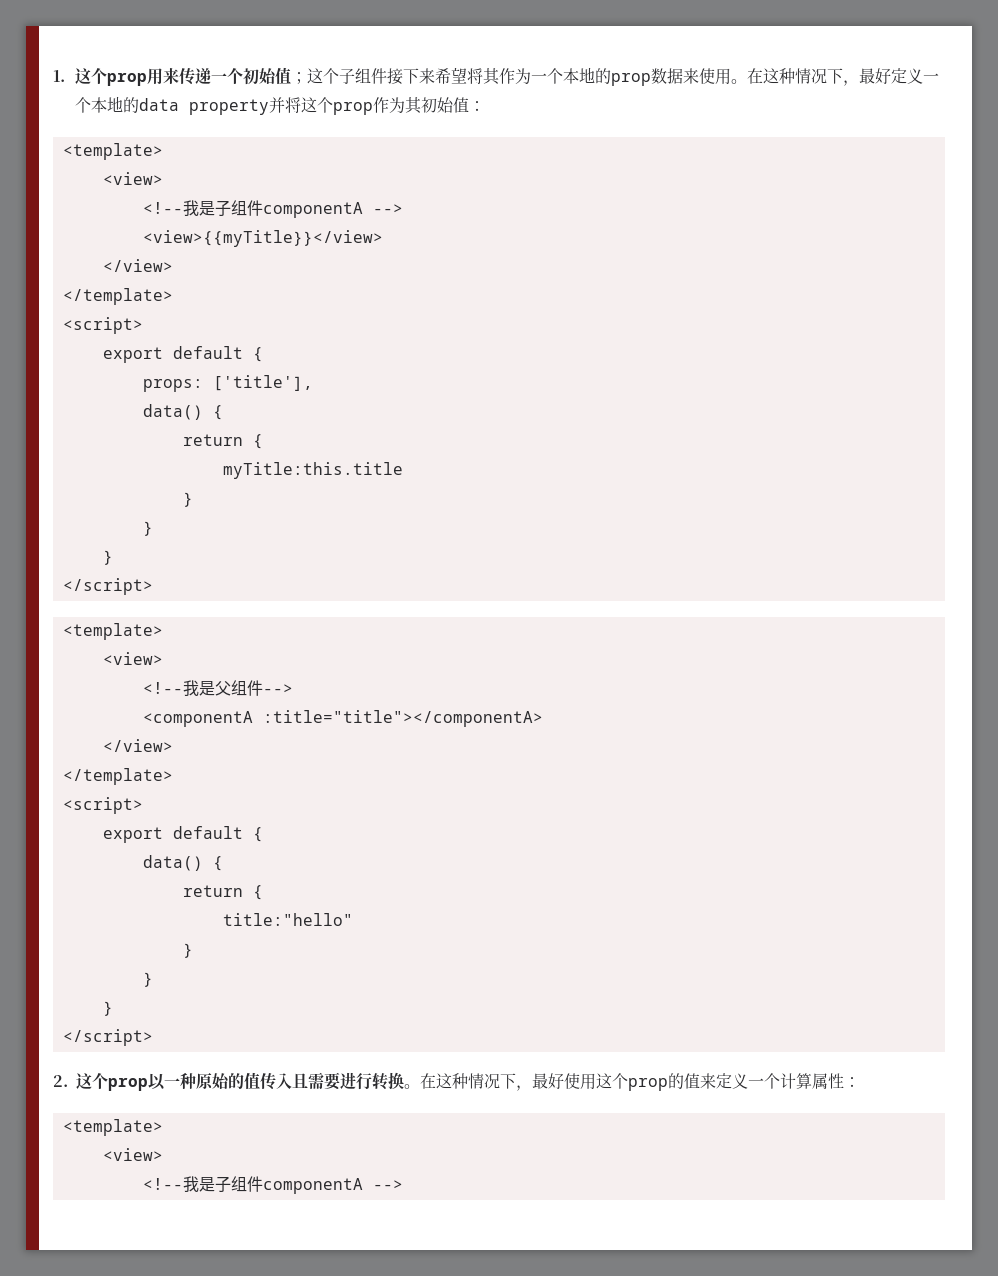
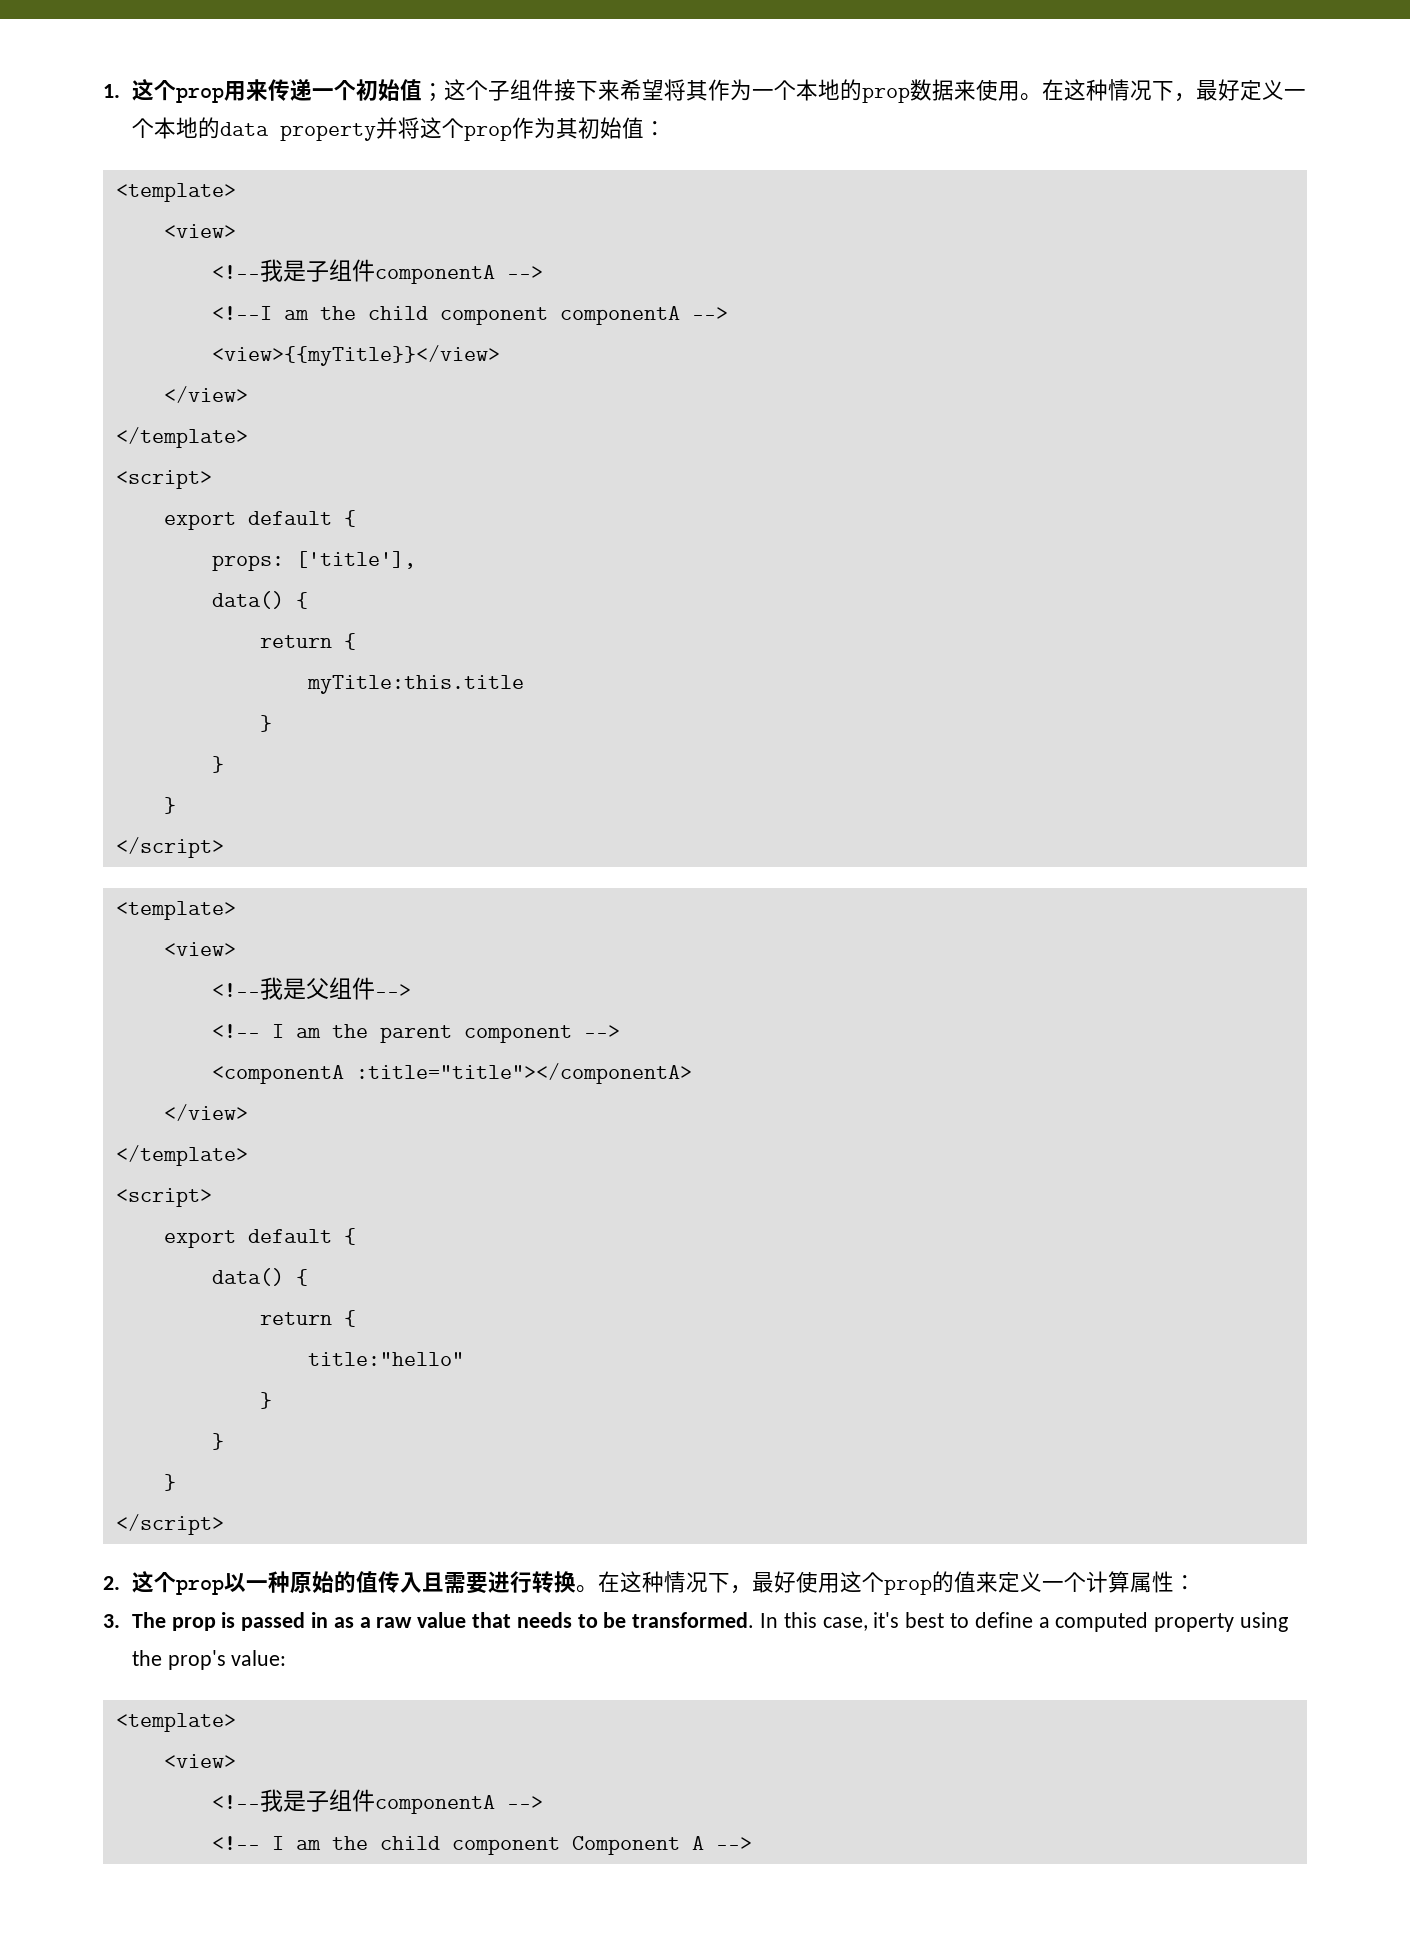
(403, 209) none -> [211,306,728,325] // <!--I am the child component componentA -->
(293, 689) none -> [211,1024,620,1043] // <!-- I am the parent component -->
[62,1119,163,1136] [102,1148,163,1161] [142,1176,403,1194] // <template> // <view> // <!--我是子组件componentA --> -> [103,1612,1289,1632] [131,1650,287,1670] [115,1713,236,1732] [163,1754,236,1768] [211,1789,543,1814] [211,1836,752,1855] // 3. The prop is passed in as a raw value that needs to be transformed. In this case, it's best to define a computed property using the prop's value: // <template> // <view> // <!--我是子组件componentA --> // <!-- I am the child component Component A -->

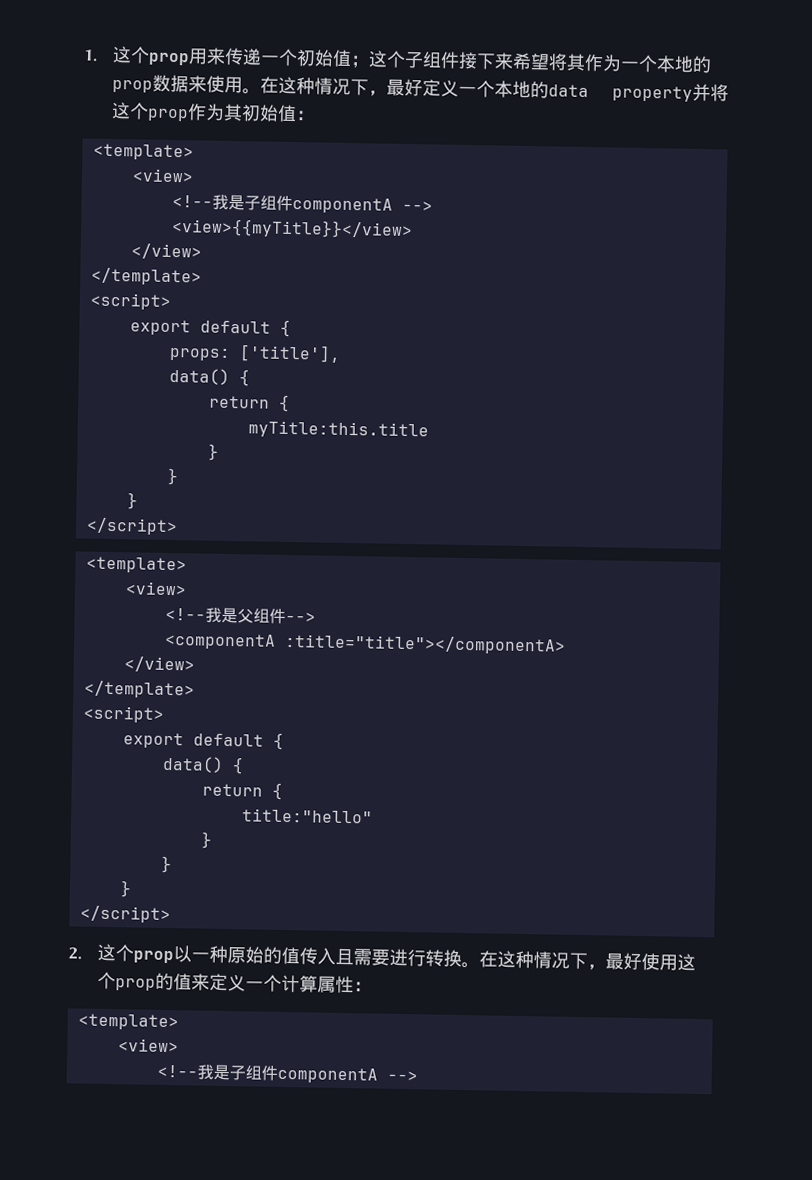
[211,306,728,325] // <!--I am the child component componentA --> -> (433, 206) none
[211,1024,620,1043] // <!-- I am the parent component --> -> (316, 617) none
[103,1612,1289,1632] [131,1650,287,1670] [115,1713,236,1732] [163,1754,236,1768] [211,1789,543,1814] [211,1836,752,1855] // 3. The prop is passed in as a raw value that needs to be transformed. In this case, it's best to define a computed property using the prop's value: // <template> // <view> // <!--我是子组件componentA --> // <!-- I am the child component Component A --> -> [77,1013,179,1031] [117,1038,179,1053] [156,1064,418,1084] // <template> // <view> // <!--我是子组件componentA -->

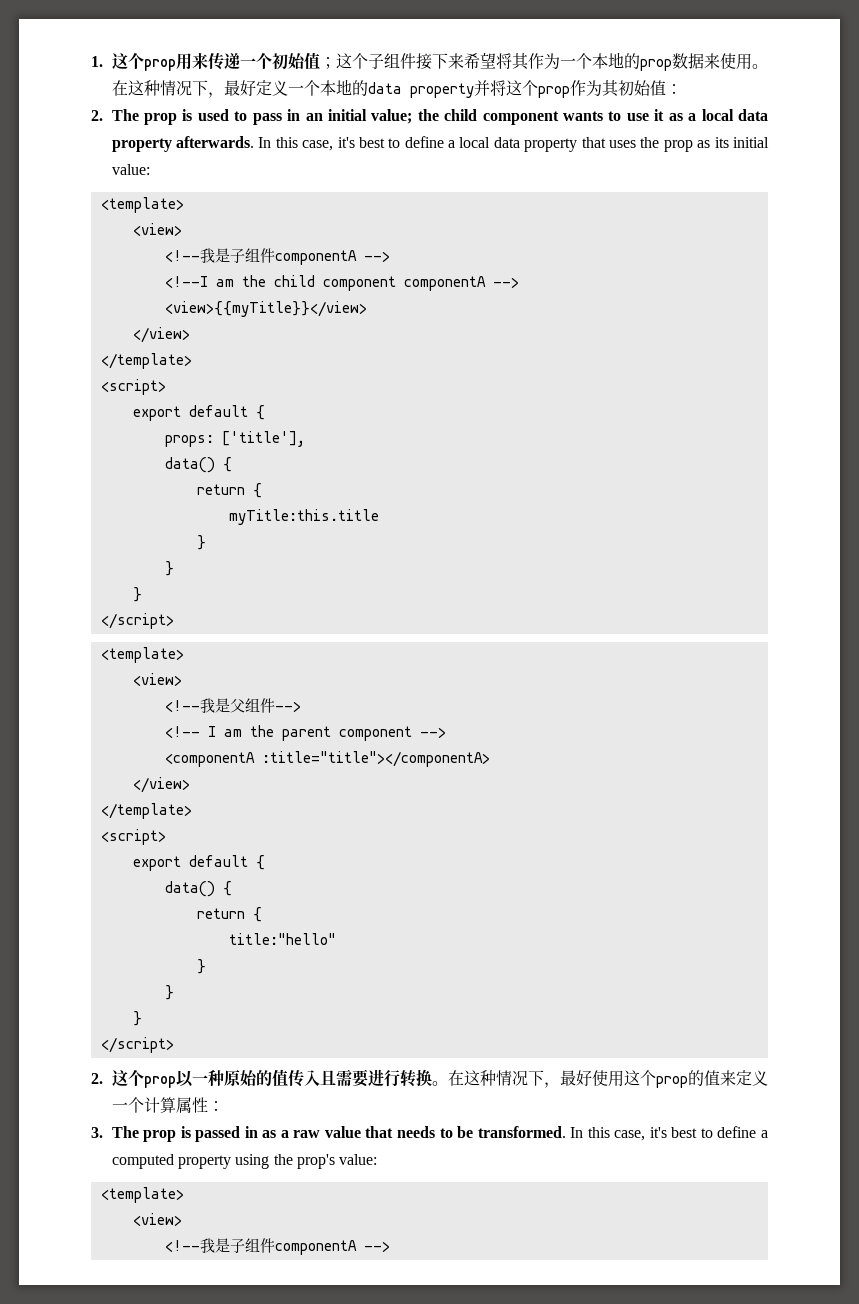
[92,143,194,161] [131,168,194,183] [171,194,433,214] // <template> // <view> // <!--我是子组件componentA --> -> [91,109,769,125] [111,136,770,152] [111,164,150,175] [100,197,184,213] [132,223,182,236] [164,248,390,265] [164,275,519,291] // 2. The prop is used to pass in an initial value; the child component wants to use it as a local data property afterwards. In this case, it's best to define a local data property that uses the prop as its initial value: // <template> // <view> // <!--我是子组件componentA --> // <!--I am the child component componentA -->
(316, 617) none -> [164,725,446,741] // <!-- I am the parent component -->
(373, 986) none -> [91,1126,768,1142] [111,1154,378,1169] // 3. The prop is passed in as a raw value that needs to be transformed. In this case, it's best to define a computed property using the prop's value:

